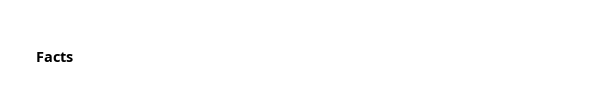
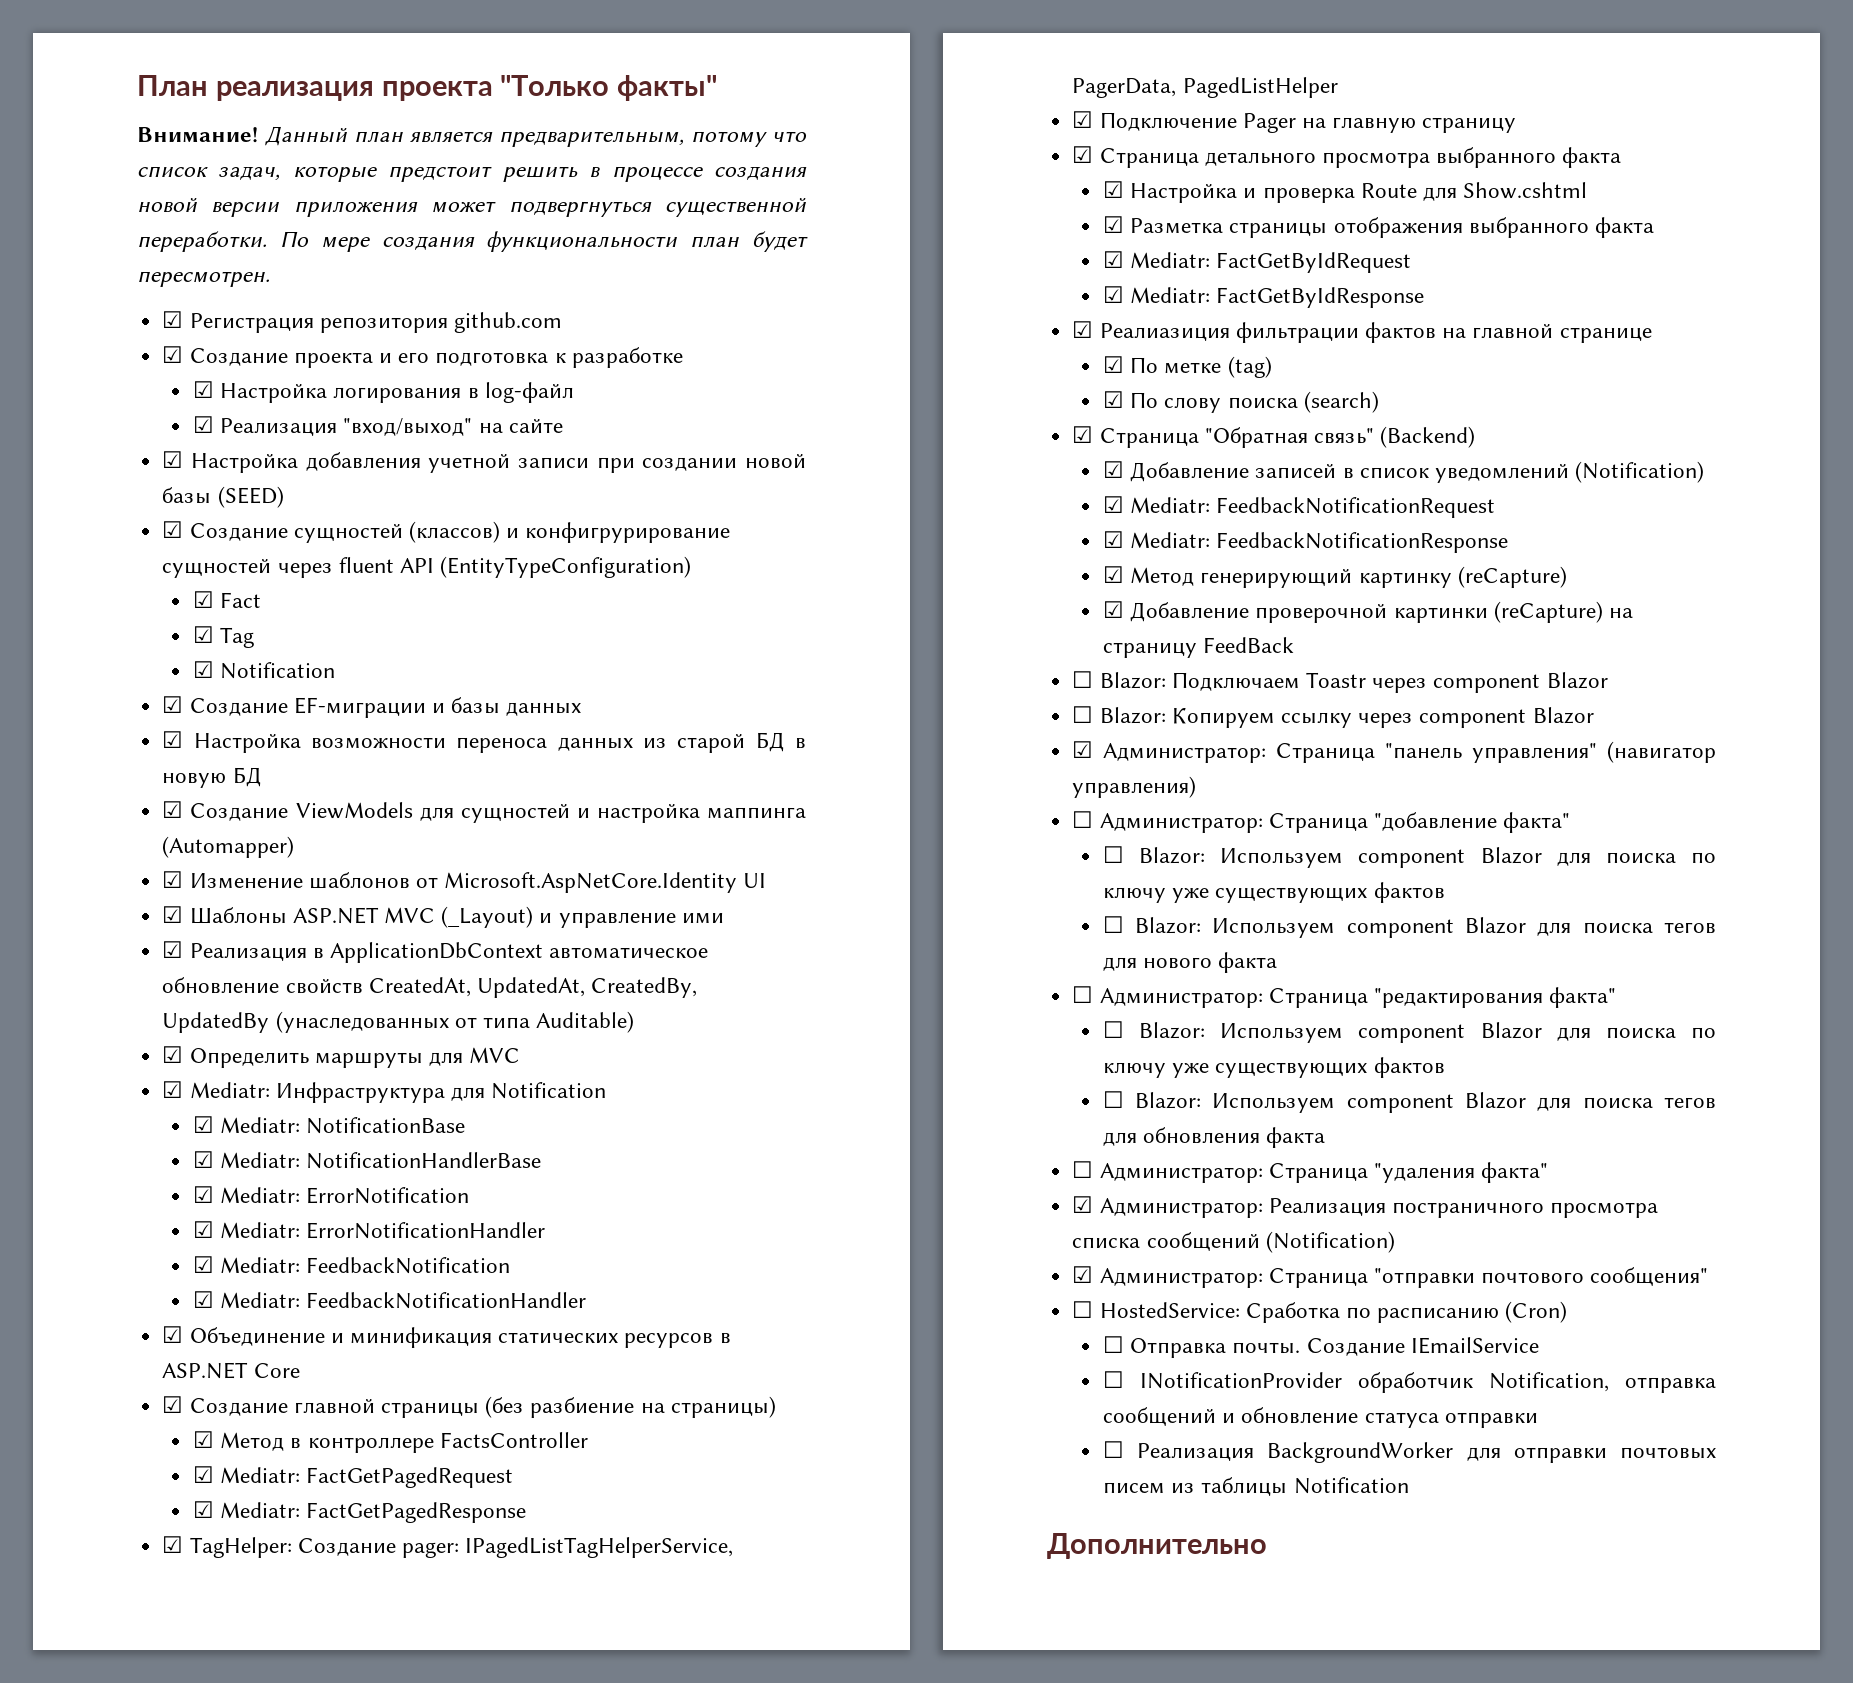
[36,52,73,62] Facts -> [137,75,718,101] [137,126,807,147] [137,166,808,182] [137,197,807,217] [137,231,808,252] [137,271,270,287] [162,311,562,333] [162,346,683,368] [192,381,574,403] [192,416,563,436] [162,451,806,473] [162,486,284,508] [162,521,731,543] [162,556,692,578] [192,591,262,608] [192,626,255,648] [192,661,336,679] [162,696,582,718] [162,731,806,753] [162,767,262,788] [162,801,807,823] [162,836,295,858] [162,871,767,893] [162,906,724,928] [162,941,709,963] [162,977,698,998] [162,1011,635,1033] [162,1046,521,1068] [162,1081,607,1103] [192,1116,466,1134] [192,1151,542,1169] [192,1186,470,1204] [192,1221,546,1239] [192,1256,511,1274] [192,1291,587,1309] [162,1326,731,1348] [162,1362,300,1379] [162,1396,776,1418] [192,1431,588,1453] [192,1466,514,1488] [192,1501,527,1523] [162,1536,734,1558] [1072,77,1338,98] [1072,111,1517,133] [1072,146,1622,168] [1102,181,1588,203] [1102,216,1654,238] [1102,251,1412,273] [1102,286,1425,308] [1072,321,1652,343] [1102,356,1272,378] [1102,391,1379,413] [1072,426,1476,448] [1102,461,1705,483] [1102,496,1496,518] [1102,531,1509,553] [1102,566,1567,588] [1102,601,1633,623] [1102,637,1295,658] [1072,671,1608,693] [1072,706,1594,728] [1072,741,1716,763] [1072,776,1197,798] [1072,811,1571,833] [1102,846,1716,868] [1102,882,1445,903] [1102,916,1716,938] [1102,952,1278,973] [1072,986,1617,1008] [1102,1021,1716,1043] [1102,1057,1445,1078] [1102,1091,1716,1113] [1102,1127,1326,1148] [1072,1161,1549,1183] [1072,1196,1659,1218] [1072,1231,1395,1253] [1072,1266,1709,1288] [1072,1301,1568,1323] [1102,1336,1539,1358] [1102,1371,1716,1393] [1102,1407,1538,1428] [1102,1441,1716,1463] [1102,1477,1409,1496] [1047,1533,1267,1559] План реализация проекта "Только факты" // Внимание! Данный план является предварительным, потому что список задач, которые предстоит решить в процессе создания новой версии приложения может подвергнуться существенной переработки. По мере создания функциональности план будет пересмотрен. // ☑ Регистрация репозитория github.com // ☑ Создание проекта и его подготовка к разработке // ☑ Настройка логирования в log-файл // ☑ Реализация "вход/выход" на сайте // ☑ Настройка добавления учетной записи при создании новой базы (SEED) // ☑ Создание сущностей (классов) и конфигрурирование сущностей через fluent API (EntityTypeConfiguration) // ☑ Fact // ☑ Tag // ☑ Notification // ☑ Создание EF-миграции и базы данных // ☑ Настройка возможности переноса данных из старой БД в новую БД // ☑ Создание ViewModels для сущностей и настройка маппинга (Automapper) // ☑ Изменение шаблонов от Microsoft.AspNetCore.Identity UI // ☑ Шаблоны ASP.NET MVC (_Layout) и управление ими // ☑ Реализация в ApplicationDbContext автоматическое обновление свойств CreatedAt, UpdatedAt, CreatedBy, UpdatedBy (унаследованных от типа Auditable) // ☑ Определить маршруты для MVC // ☑ Mediatr: Инфраструктура для Notification // ☑ Mediatr: NotificationBase // ☑ Mediatr: NotificationHandlerBase // ☑ Mediatr: ErrorNotification // ☑ Mediatr: ErrorNotificationHandler // ☑ Mediatr: FeedbackNotification // ☑ Mediatr: FeedbackNotificationHandler // ☑ Объединение и минификация статических ресурсов в ASP.NET Core // ☑ Создание главной страницы (без разбиение на страницы) // ☑ Метод в контроллере FactsController // ☑ Mediatr: FactGetPagedRequest // ☑ Mediatr: FactGetPagedResponse // ☑ TagHelper: Создание pager: IPagedListTagHelperService, PagerData, PagedListHelper // ☑ Подключение Pager на главную страницу // ☑ Страница детального просмотра выбранного факта // ☑ Настройка и проверка Route для Show.cshtml // ☑ Разметка страницы отображения выбранного факта // ☑ Mediatr: FactGetByIdRequest // ☑ Mediatr: FactGetByIdResponse // ☑ Реалиазиция фильтрации фактов на главной странице // ☑ По метке (tag) // ☑ По слову поиска (search) // ☑ Страница "Обратная связь" (Backend) // ☑ Добавление записей в список уведомлений (Notification) // ☑ Mediatr: FeedbackNotificationRequest // ☑ Mediatr: FeedbackNotificationResponse // ☑ Метод генерирующий картинку (reCapture) // ☑ Добавление проверочной картинки (reCapture) на страницу FeedBack // ☐ Blazor: Подключаем Toastr через component Blazor // ☐ Blazor: Копируем ссылку через component Blazor // ☑ Администратор: Страница "панель управления" (навигатор управления) // ☐ Администратор: Страница "добавление факта" // ☐ Blazor: Используем component Blazor для поиска по ключу уже существующих фактов // ☐ Blazor: Используем component Blazor для поиска тегов для нового факта // ☐ Администратор: Страница "редактирования факта" // ☐ Blazor: Используем component Blazor для поиска по ключу уже существующих фактов // ☐ Blazor: Используем component Blazor для поиска тегов для обновления факта // ☐ Администратор: Страница "удаления факта" // ☑ Администратор: Реализация постраничного просмотра списка сообщений (Notification) // ☑ Администратор: Страница "отправки почтового сообщения" // ☐ HostedService: Сработка по расписанию (Cron) // ☐ Отправка почты. Создание IEmailService // ☐ INotificationProvider обработчик Notification, отправка сообщений и обновление статуса отправки // ☐ Реализация BackgroundWorker для отправки почтовых писем из таблицы Notification // Дополнительно

